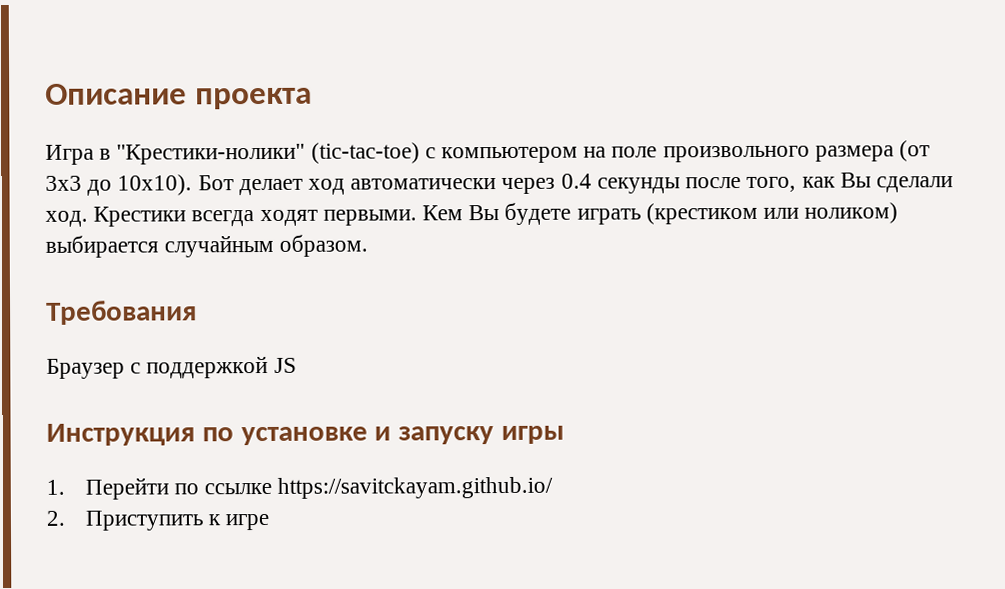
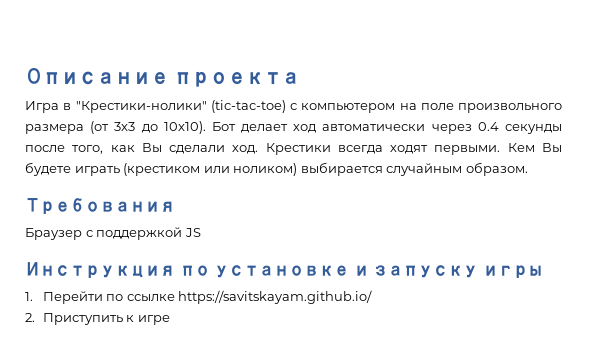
[277,476,554,499] https://savitckayam.github.io/ -> [178,290,373,304] https://savitskayam.github.io/

